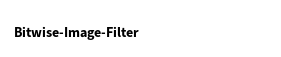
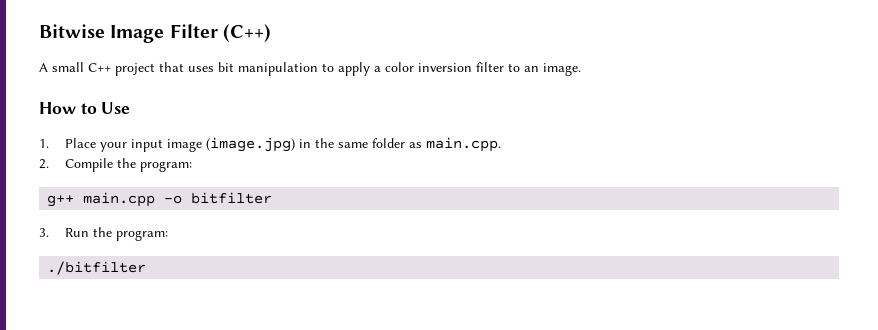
[14,26,139,40] Bitwise-Image-Filter -> [39,24,271,43] [39,62,581,76] [39,102,131,114] [39,137,501,152] [39,158,192,172] [47,192,273,207] [39,227,168,241] [47,261,147,275] Bitwise Image Filter (C++) // A small C++ project that uses bit manipulation to apply a color inversion filter to an image. // How to Use // 1. Place your input image (image.jpg) in the same folder as main.cpp. // 2. Compile the program: // g++ main.cpp -o bitfilter // 3. Run the program: // ./bitfilter

